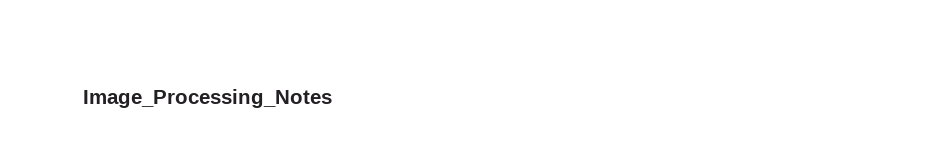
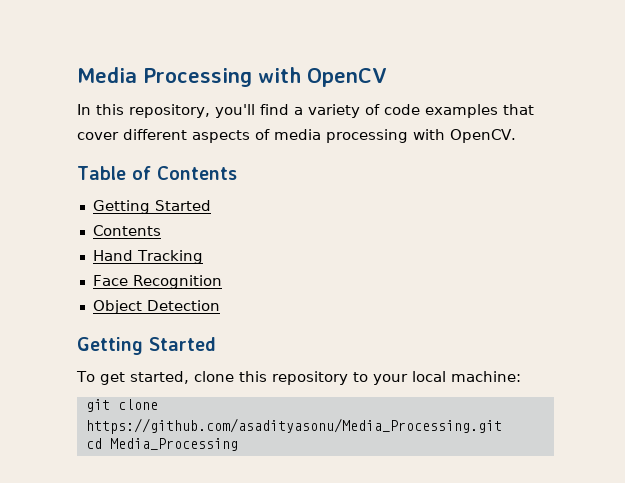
[83,89,332,108] Image_Processing_Notes -> [77,67,387,87] [77,104,534,118] [77,129,516,143] [77,166,237,180] [92,200,211,214] [92,225,161,236] [92,250,203,264] [92,275,222,289] [92,300,220,314] [77,337,216,355] [76,371,521,385] [85,399,158,412] [85,418,502,434] [85,438,238,451] Media Processing with OpenCV // In this repository, you'll find a variety of code examples that cover different aspects of media processing with OpenCV. // Table of Contents // Getting Started // Contents // Hand Tracking // Face Recognition // Object Detection // Getting Started // To get started, clone this repository to your local machine: // git clone https://github.com/asadityasonu/Media_Processing.git // cd Media_Processing

